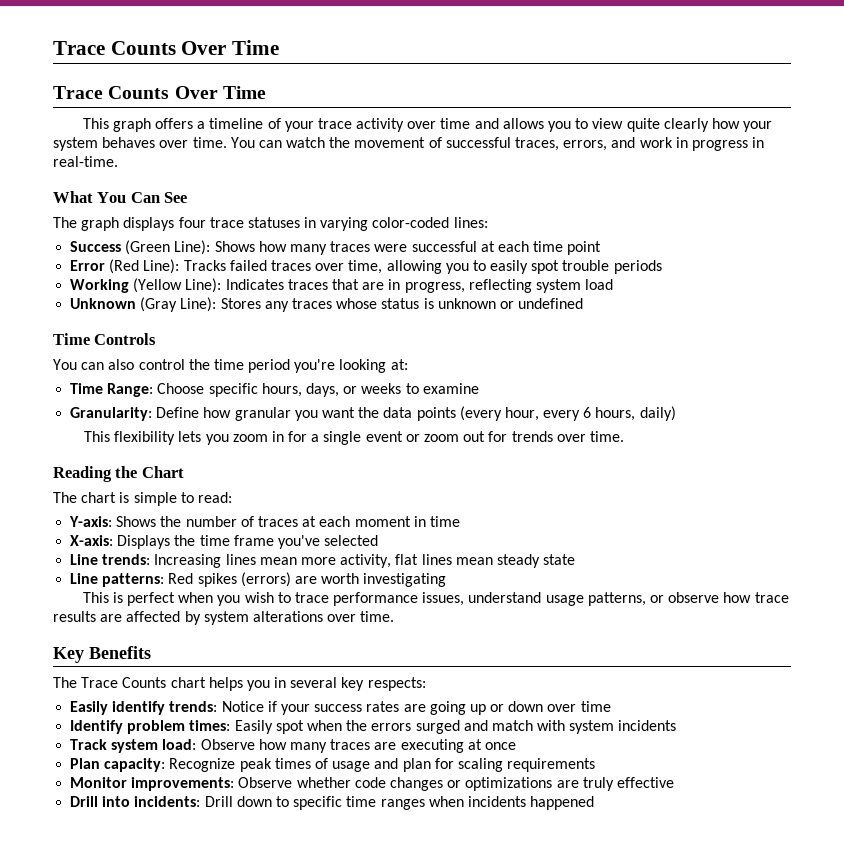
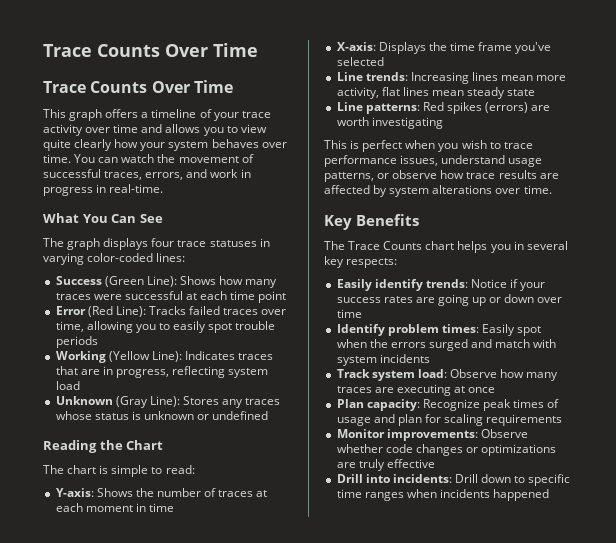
[53,333,157,345] [53,359,408,373] [70,383,479,397] [70,406,676,421] [83,431,624,445] // Time Controls // You can also control the time period you're looking at: // Time Range: Choose specific hours, days, or weeks to examine // Granularity: Define how granular you want the data points (every hour, every 6 hours, daily) // This flexibility lets you zoom in for a single event or zoom out for trends over time. -> (269, 415) none

